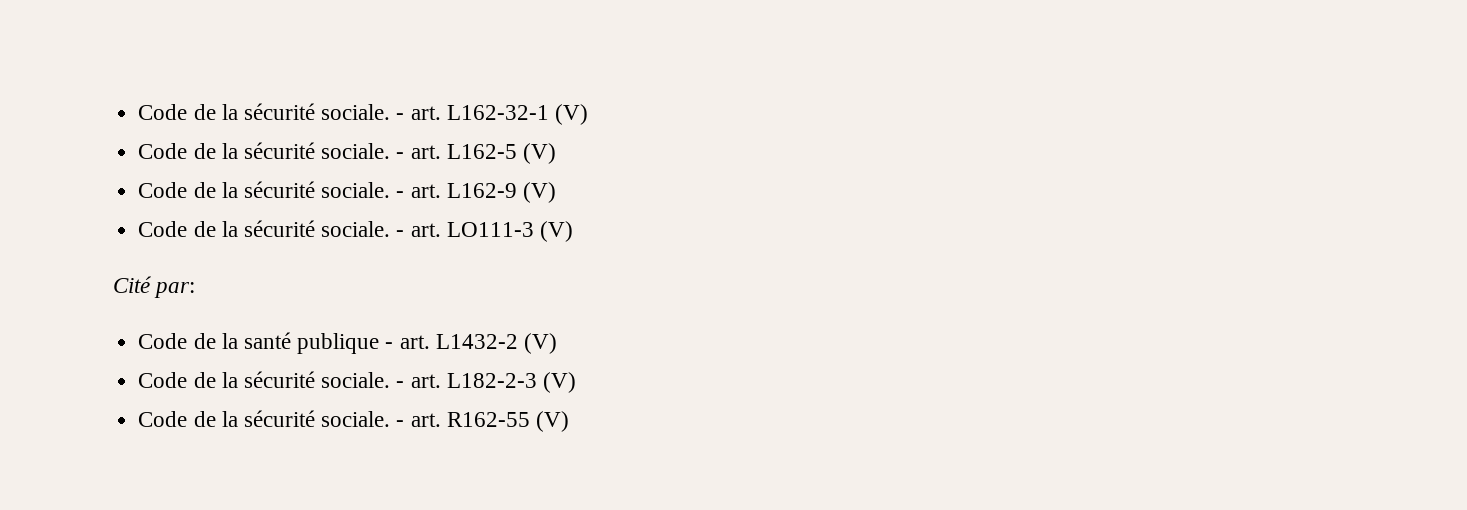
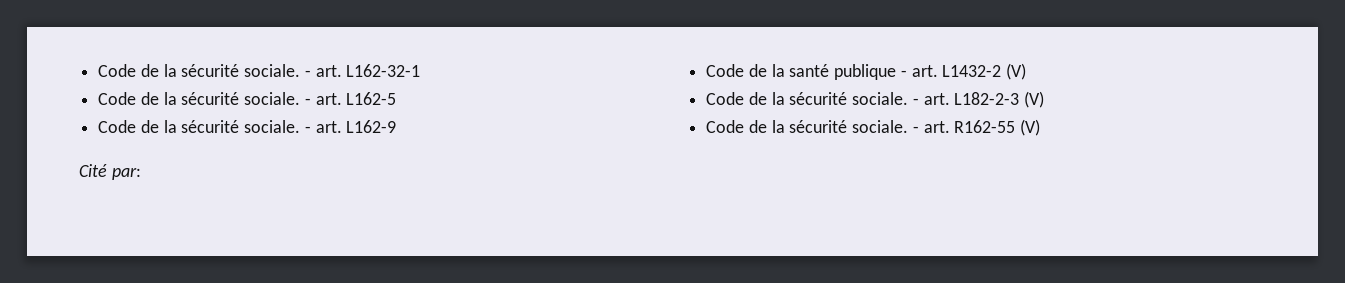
[554,104,588,125] (V) -> (421, 70) none
[522,143,556,164] (V) -> (397, 98) none
[522,182,556,203] [138,220,573,242] (V) // Code de la sécurité sociale. - art. LO111-3 (V) -> (397, 126) none

